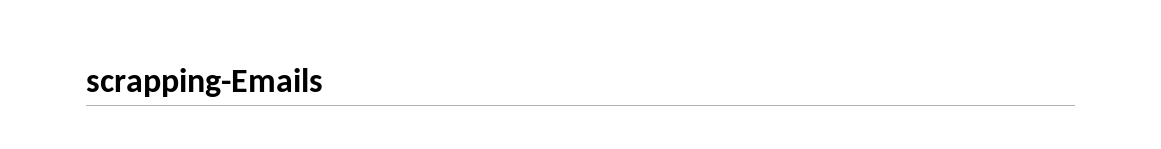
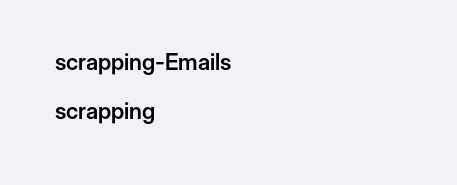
(323, 82) none -> [55,102,155,124] // scrapping

